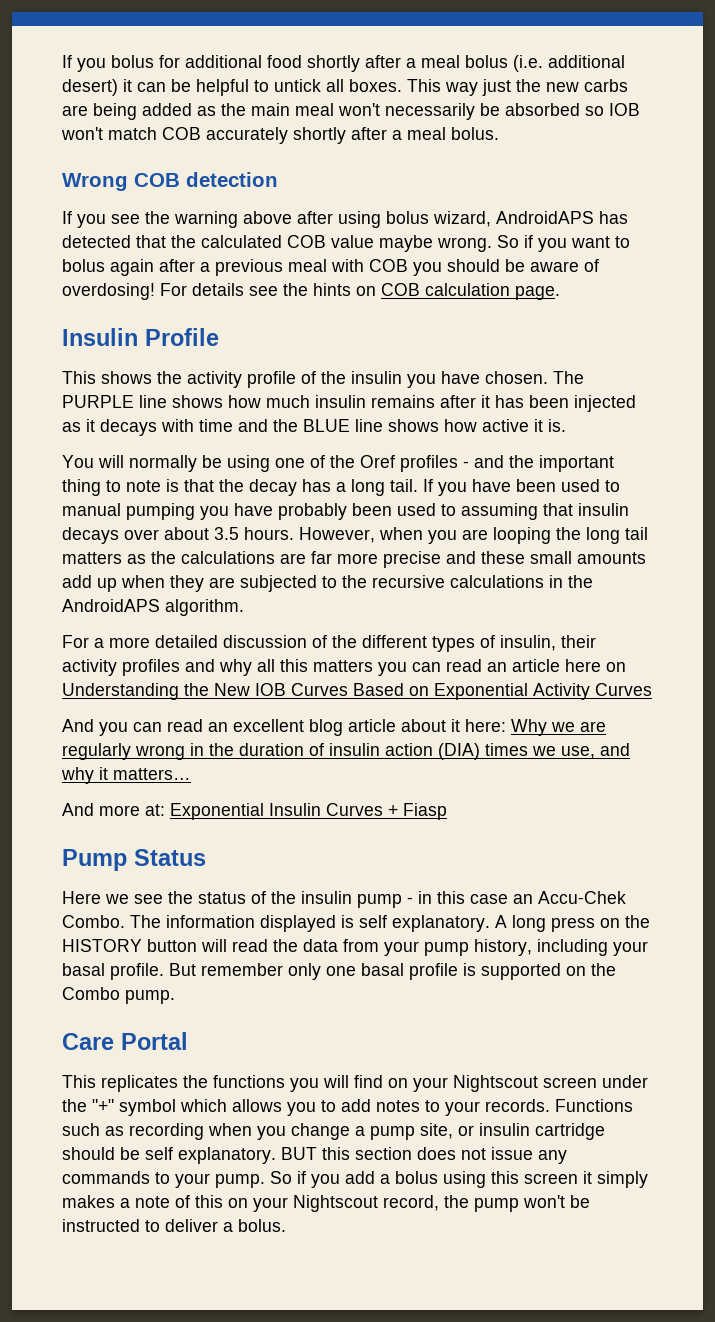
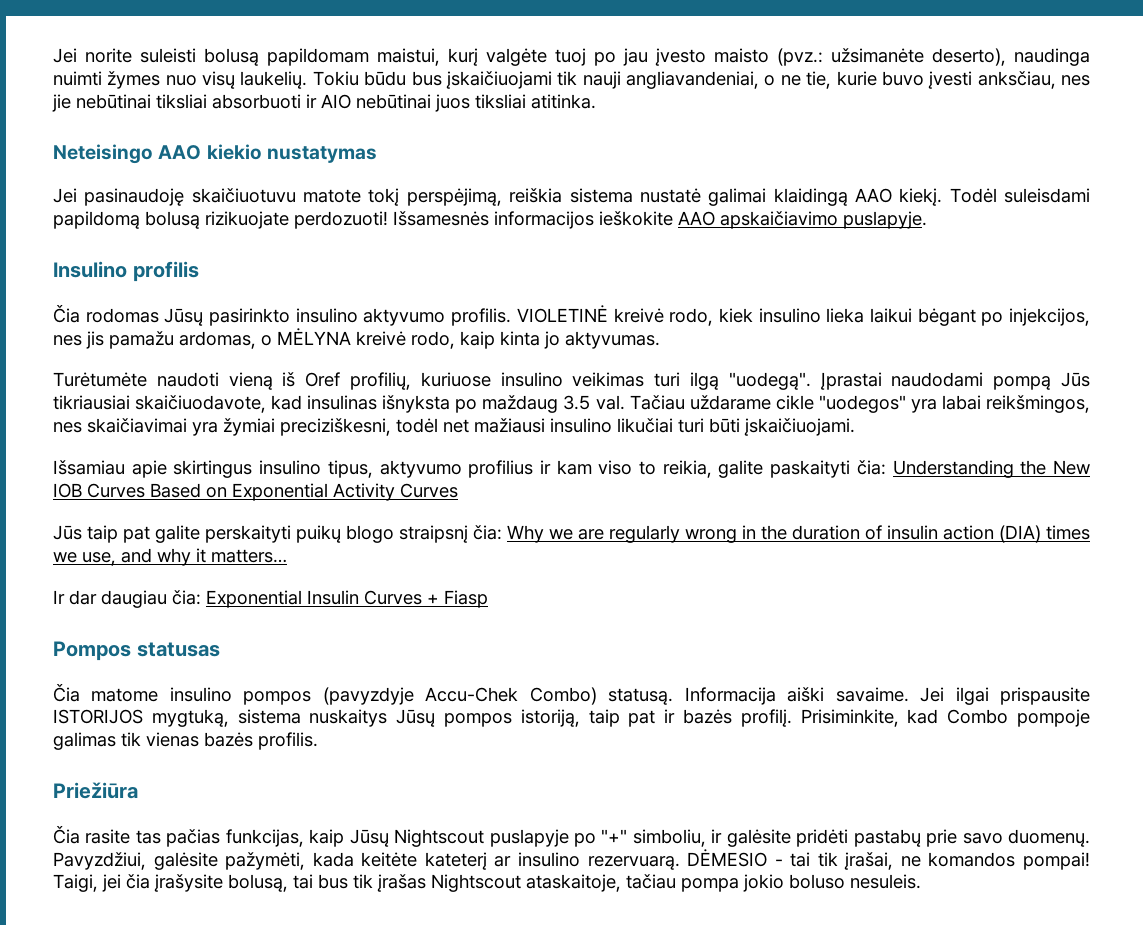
[62,55,625,72] [62,79,628,96] [62,103,640,120] [61,127,499,144] [62,172,278,191] [62,211,628,228] [62,235,630,252] [62,259,599,276] [62,283,560,300] [62,328,219,346] [62,371,584,388] [62,395,636,412] [62,419,566,436] [62,455,614,472] [62,479,620,496] [62,503,629,520] [62,527,648,544] [62,551,646,568] [62,575,593,592] [62,599,244,616] [62,635,596,652] [62,659,626,676] If you bolus for additional food shortly after a meal bolus (i.e. additional desert) it can be helpful to untick all boxes. This way just the new carbs are being added as the main meal won't necessarily be absorbed so IOB won't match COB accurately shortly after a meal bolus. // Wrong COB detection // If you see the warning above after using bolus wizard, AndroidAPS has detected that the calculated COB value maybe wrong. So if you want to bolus again after a previous meal with COB you should be aware of overdosing! For details see the hints on COB calculation page. // Insulin Profile // This shows the activity profile of the insulin you have chosen. The PURPLE line shows how much insulin remains after it has been injected as it decays with time and the BLUE line shows how active it is. // You will normally be using one of the Oref profiles - and the important thing to note is that the decay has a long tail. If you have been used to manual pumping you have probably been used to assuming that insulin decays over about 3.5 hours. However, when you are looping the long tail matters as the calculations are far more precise and these small amounts add up when they are subjected to the recursive calculations in the AndroidAPS algorithm. // For a more detailed discussion of the different types of insulin, their activity profiles and why all this matters you can read an article here on -> [53,48,1090,66] [53,71,1090,89] [52,94,596,112] [53,144,377,164] [53,188,1090,206] [53,211,927,229] [53,261,199,282] [53,304,1090,326] [53,328,660,349] [53,372,1090,390] [53,395,1091,413] [53,418,855,436] [53,460,886,478] Jei norite suleisti bolusą papildomam maistui, kurį valgėte tuoj po jau įvesto maisto (pvz.: užsimanėte deserto), naudinga nuimti žymes nuo visų laukelių. Tokiu būdu bus įskaičiuojami tik nauji angliavandeniai, o ne tie, kurie buvo įvesti anksčiau, nes jie nebūtinai tiksliai absorbuoti ir AIO nebūtinai juos tiksliai atitinka. // Neteisingo AAO kiekio nustatymas // Jei pasinaudoję skaičiuotuvu matote tokį perspėjimą, reiškia sistema nustatė galimai klaidingą AAO kiekį. Todėl suleisdami papildomą bolusą rizikuojate perdozuoti! Išsamesnės informacijos ieškokite AAO apskaičiavimo puslapyje. // Insulino profilis // Čia rodomas Jūsų pasirinkto insulino aktyvumo profilis. VIOLETINĖ kreivė rodo, kiek insulino lieka laikui bėgant po injekcijos, nes jis pamažu ardomas, o MĖLYNA kreivė rodo, kaip kinta jo aktyvumas. // Turėtumėte naudoti vieną iš Oref profilių, kuriuose insulino veikimas turi ilgą "uodegą". Įprastai naudodami pompą Jūs tikriausiai skaičiuodavote, kad insulinas išnyksta po maždaug 3.5 val. Tačiau uždarame cikle "uodegos" yra labai reikšmingos, nes skaičiavimai yra žymiai preciziškesni, todėl net mažiausi insulino likučiai turi būti įskaičiuojami. // Išsamiau apie skirtingus insulino tipus, aktyvumo profilius ir kam viso to reikia, galite paskaityti čia:
[62,719,506,736] And you can read an excellent blog article about it here: -> [53,525,502,543] Jūs taip pat galite perskaityti puikų blogo straipsnį čia:
[62,803,165,816] And more at: -> [53,590,201,608] Ir dar daugiau čia:
[62,849,206,871] [62,891,626,908] [62,915,650,932] [62,939,648,956] [62,963,616,980] [62,987,175,1004] [62,1032,188,1050] [62,1075,648,1092] [62,1099,633,1116] [62,1123,605,1140] [62,1147,567,1164] [62,1171,648,1188] [62,1195,590,1212] [62,1219,286,1232] Pump Status // Here we see the status of the insulin pump - in this case an Accu-Chek Combo. The information displayed is self explanatory. A long press on the HISTORY button will read the data from your pump history, including your basal profile. But remember only one basal profile is supported on the Combo pump. // Care Portal // This replicates the functions you will find on your Nightscout screen under the "+" symbol which allows you to add notes to your records. Functions such as recording when you change a pump site, or insulin cartridge should be self explanatory. BUT this section does not issue any commands to your pump. So if you add a bolus using this screen it simply makes a note of this on your Nightscout record, the pump won't be instructed to deliver a bolus. -> [53,641,220,661] [53,683,1090,705] [53,709,1090,727] [53,732,318,750] [53,782,138,799] [53,825,1091,847] [53,849,1090,870] [53,874,921,892] Pompos statusas // Čia matome insulino pompos (pavyzdyje Accu-Chek Combo) statusą. Informacija aiški savaime. Jei ilgai prispausite ISTORIJOS mygtuką, sistema nuskaitys Jūsų pompos istoriją, taip pat ir bazės profilį. Prisiminkite, kad Combo pompoje galimas tik vienas bazės profilis. // Priežiūra // Čia rasite tas pačias funkcijas, kaip Jūsų Nightscout puslapyje po "+" simboliu, ir galėsite pridėti pastabų prie savo duomenų. Pavyzdžiui, galėsite pažymėti, kada keitėte kateterį ar insulino rezervuarą. DĖMESIO - tai tik įrašai, ne komandos pompai! Taigi, jei čia įrašysite bolusą, tai bus tik įrašas Nightscout ataskaitoje, tačiau pompa jokio boluso nesuleis.

